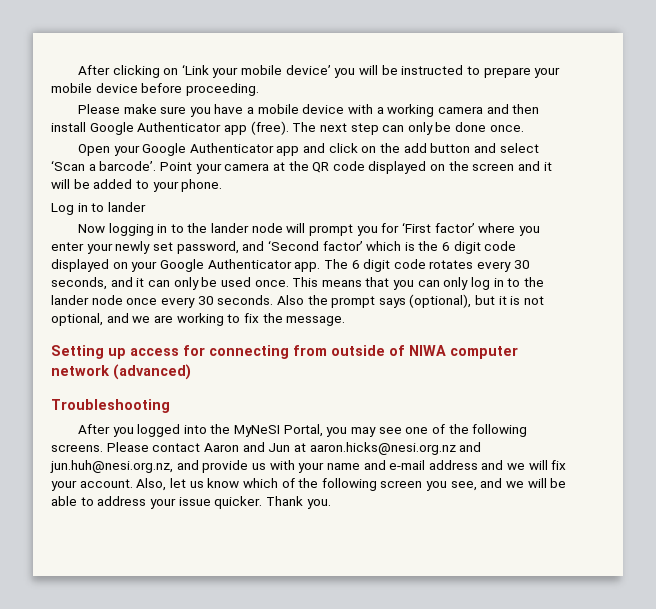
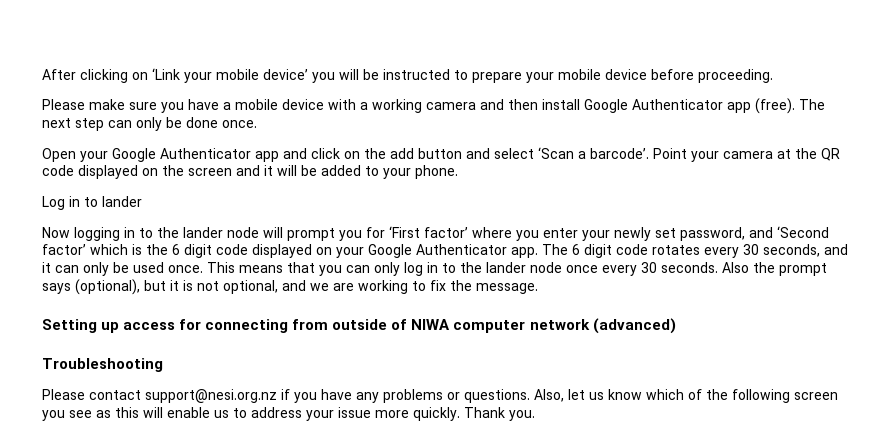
[77,424,528,437] [51,442,482,455] [50,460,567,473] [51,479,133,491] After you logged into the MyNeSI Portal, you may see one of the following screens. Please contact Aaron and Jun at aaron.hicks@nesi.org.nz and jun.huh@nesi.org.nz, and provide us with your name and e-mail address and we will fix your account. -> [42,389,530,403] Please contact support@nesi.org.nz if you have any problems or questions.
[450,478,567,491] [51,496,77,506] see, and we will be able -> [69,407,229,418] see as this will enable us
[214,496,263,509] quicker. -> [375,407,460,421] more quickly.

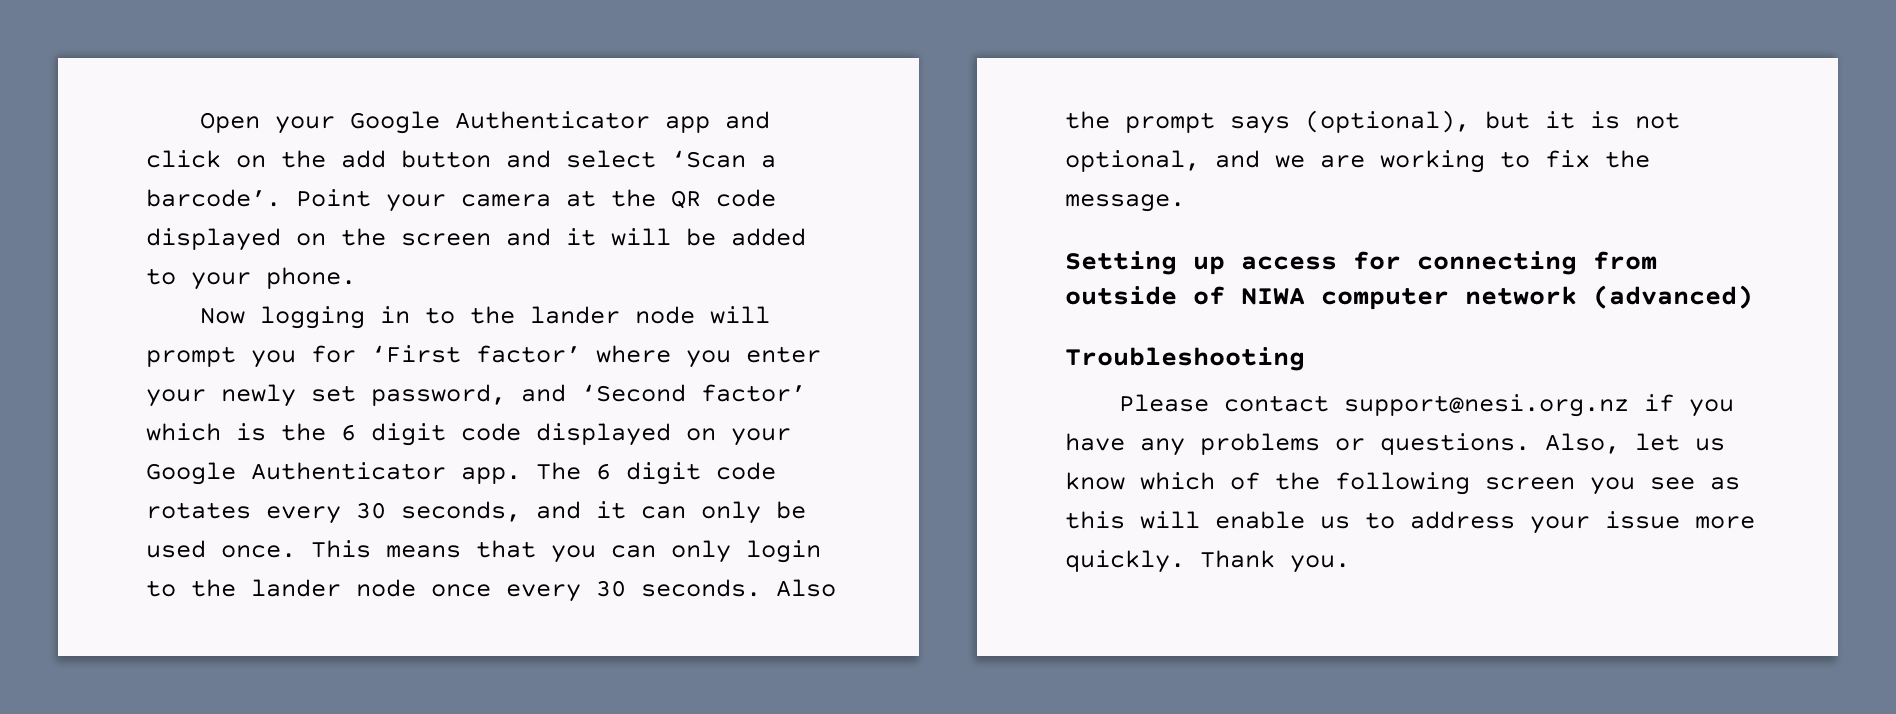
[42,68,773,83] [42,98,825,114] [42,117,257,131] After clicking on ‘Link your mobile device’ you will be instructed to prepare your mobile device before proceeding. // Please make sure you have a mobile device with a working camera and then install Google Authenticator app (free). The next step can only be done once. // -> (200, 122) none
[42,196,142,210] // Log in to lander -> (356, 278) none
[404,262,438,276] log in -> [746,540,821,563] login

